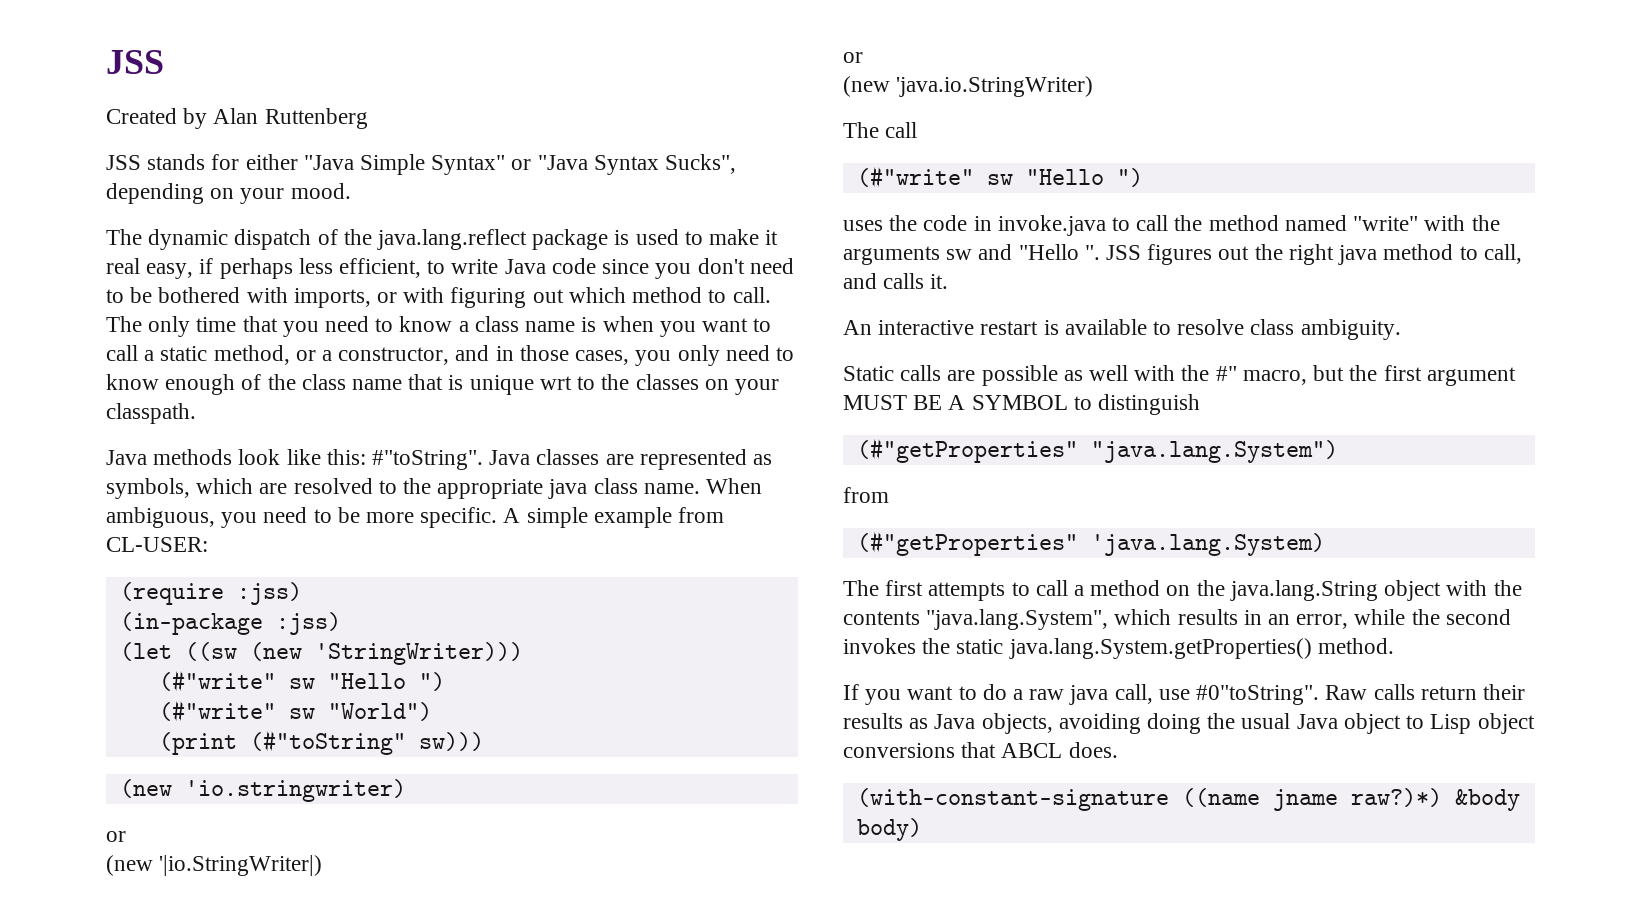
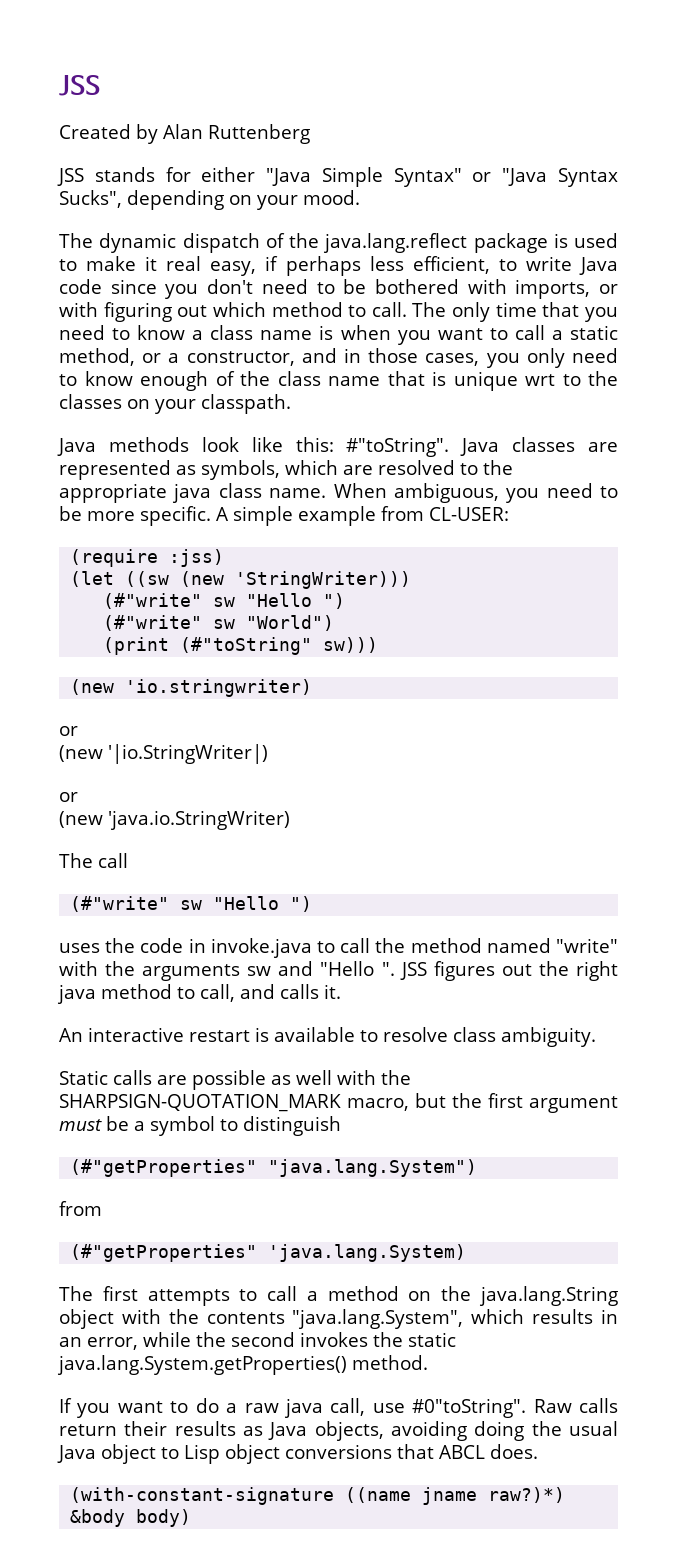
[119,612,341,635] // (in-package :jss) -> (225, 558) none
[1215,366,1237,381] #" -> [59,1094,341,1112] SHARPSIGN-QUOTATION_MARK
[843,395,1068,410] MUST BE A SYMBOL -> [59,1116,215,1136] must be a symbol

